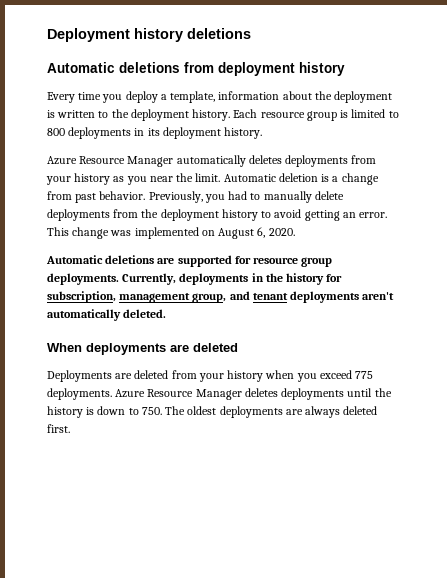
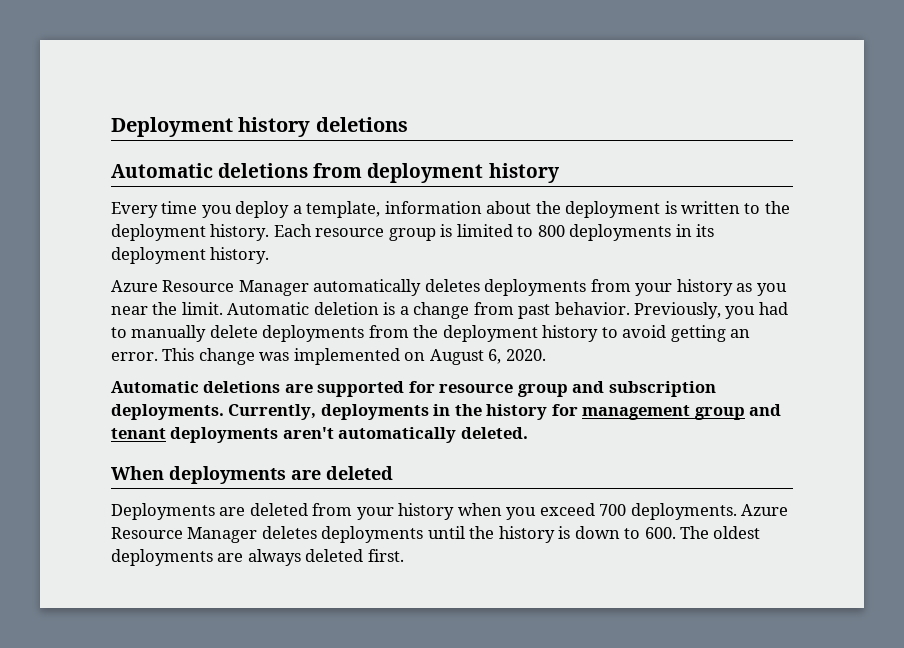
(333, 262) none -> [572,381,716,397] and subscription
[47,291,227,303] subscription, management group, -> [582,405,745,420] management group
[355,371,374,379] 775 -> [599,504,627,516] 700
[141,407,162,415] 750. -> [644,527,676,539] 600.

